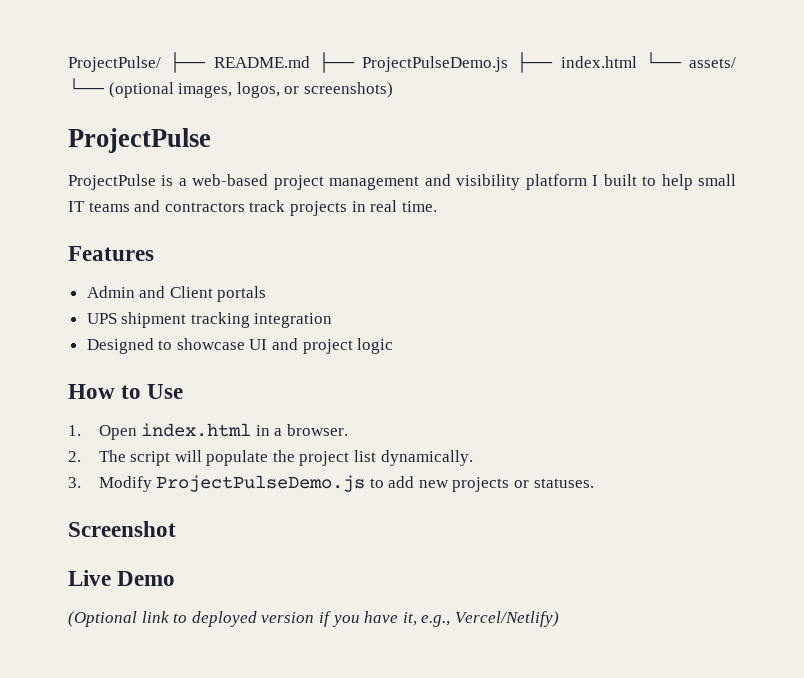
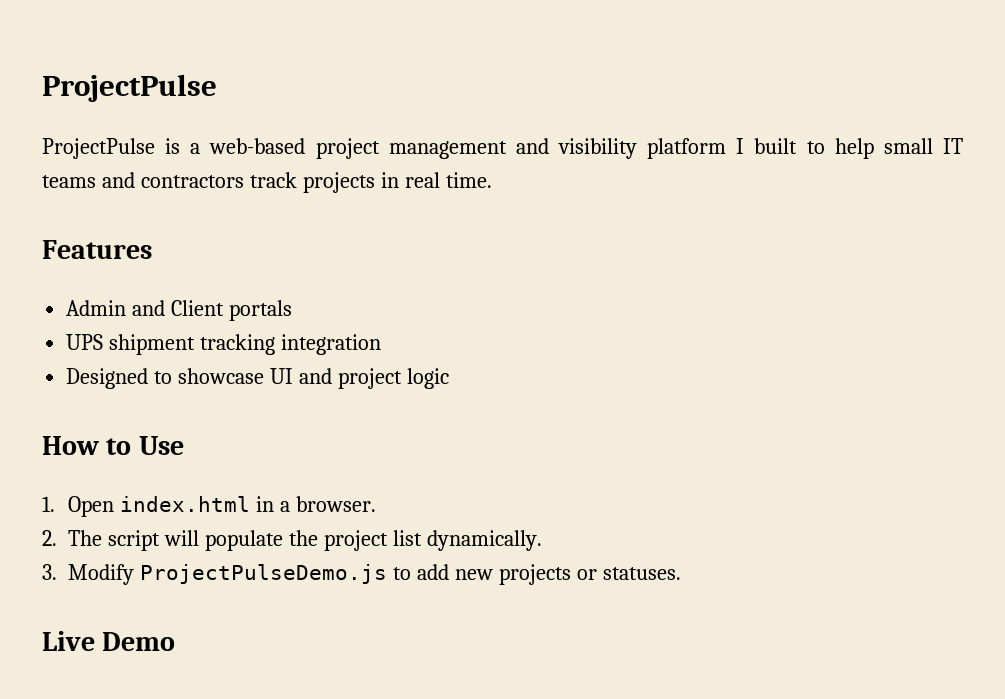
[68,52,736,73] [68,78,393,98] ProjectPulse/ ├── README.md ├── ProjectPulseDemo.js ├── index.html └── assets/ └── (optional images, logos, or screenshots) // -> (42, 88) none
[68,521,176,537] // Screenshot -> (681, 573) none
[68,611,559,627] // (Optional link to deployed version if you have it, e.g., Vercel/Netlify) -> (176, 641) none

